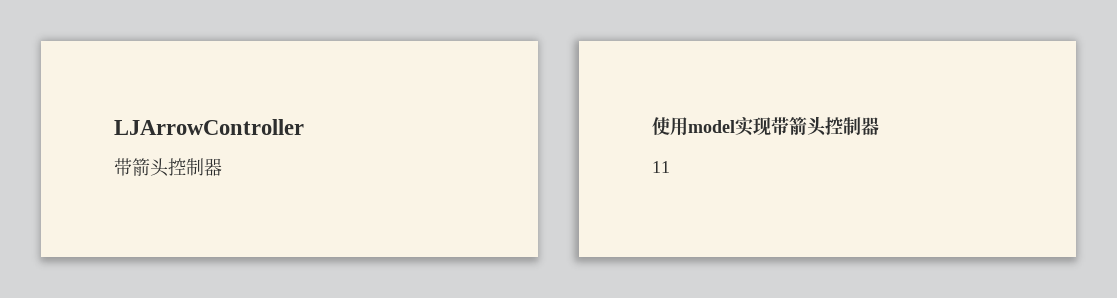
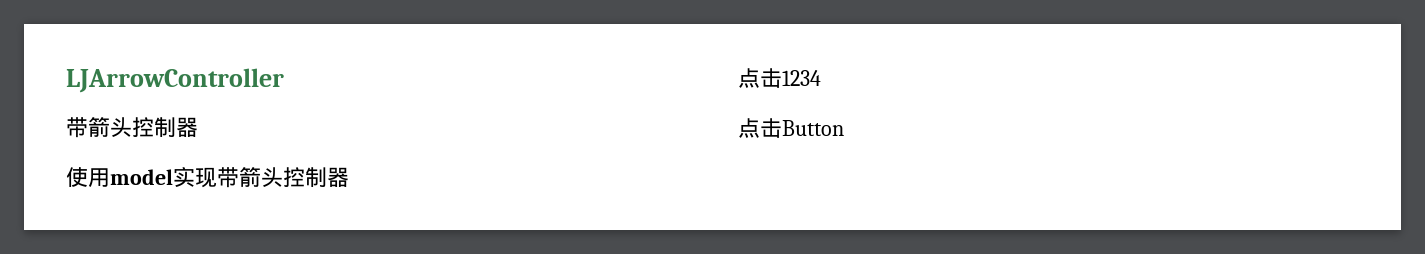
[652,161,670,173] 11 -> [738,68,821,88] [738,118,844,138] 点击1234 // 点击Button

